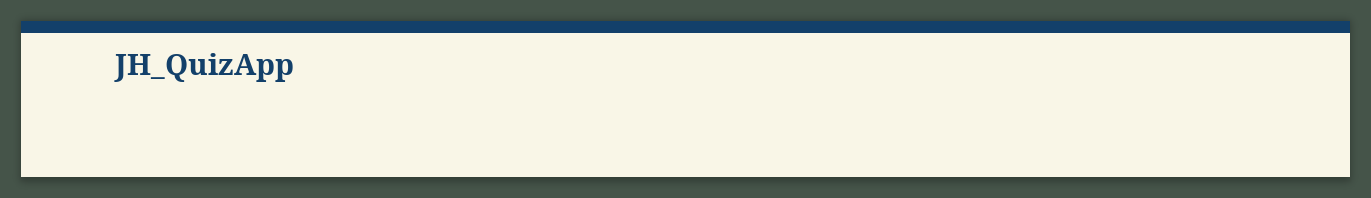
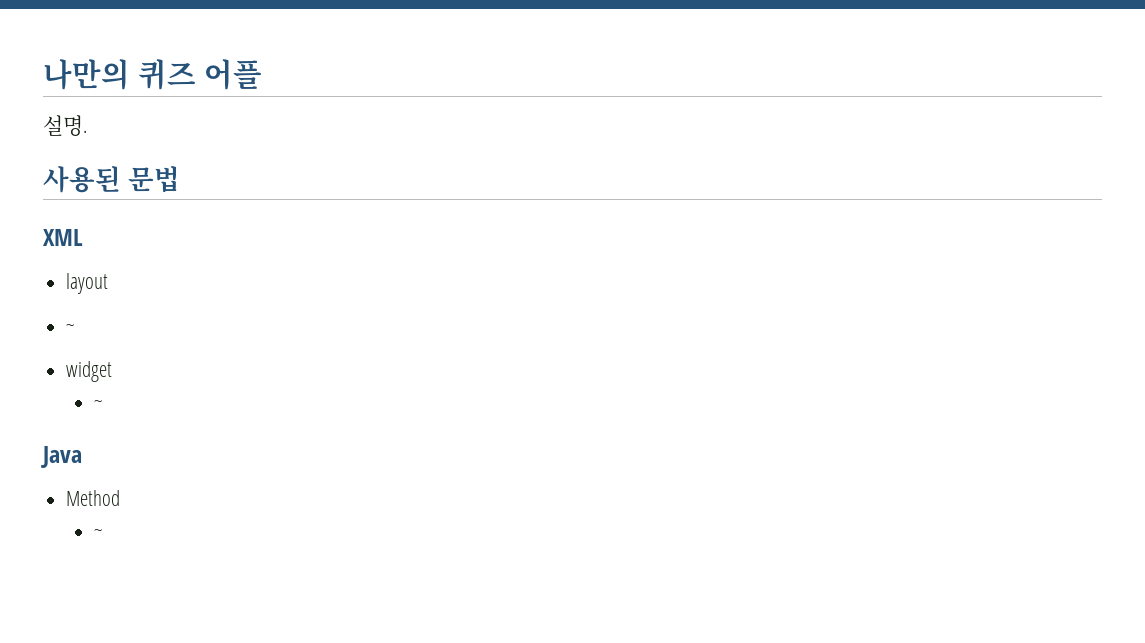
[114,53,294,82] JH_QuizApp -> [43,59,262,90] [43,115,87,136] [43,166,181,193] [43,229,83,246] [66,273,109,294] [66,324,75,333] [66,361,113,382] [93,400,102,409] [41,446,82,468] [66,490,121,506] [93,529,102,538] 나만의 퀴즈 어플 // 설명. // 사용된 문법 // XML // layout // ~ // widget // ~ // Java // Method // ~

